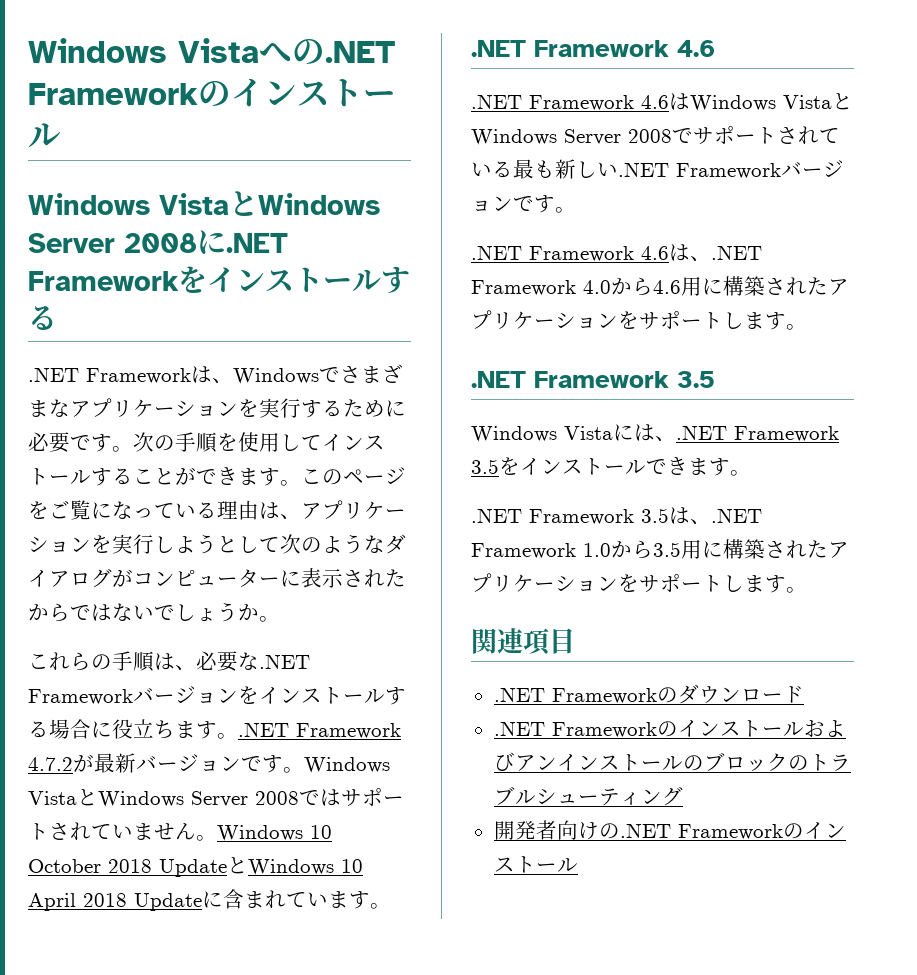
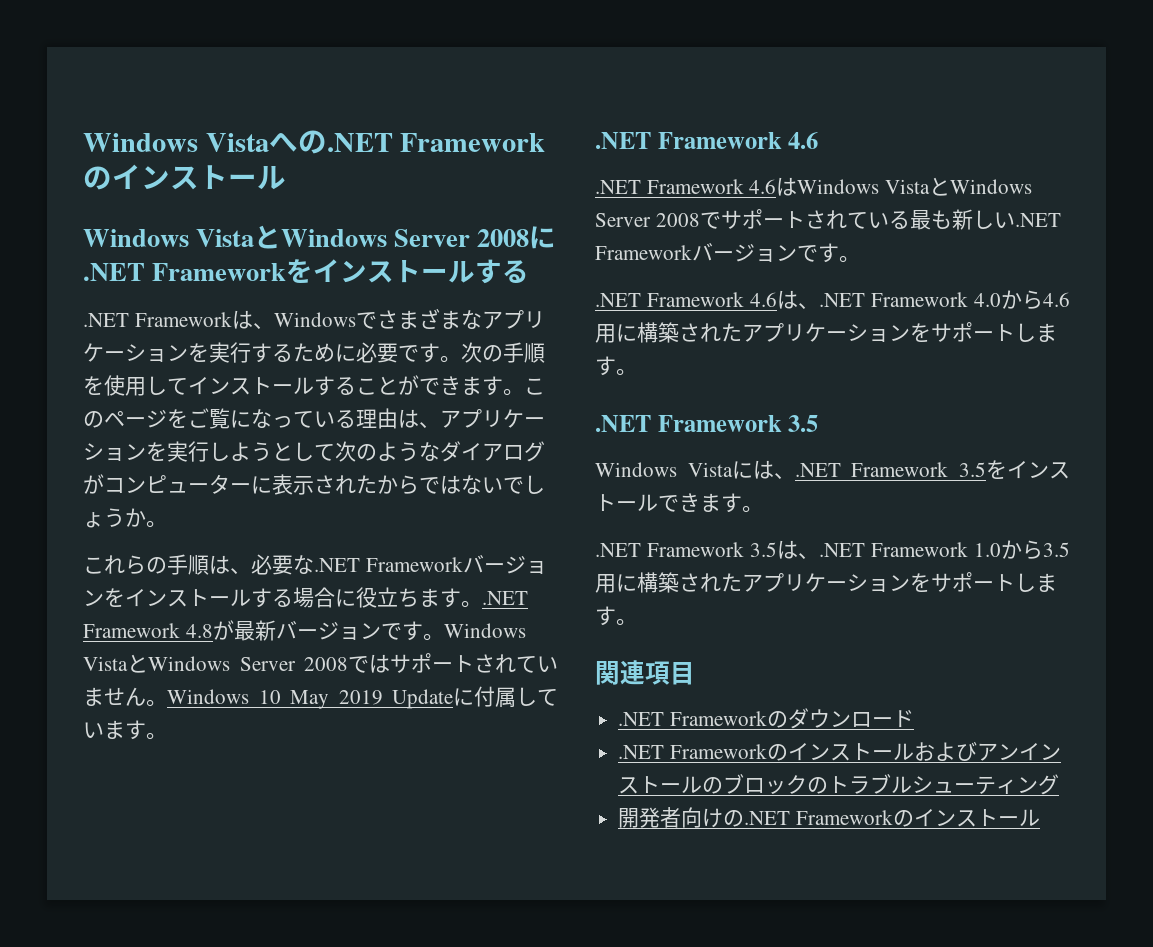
[28,757,73,771] 4.7.2 -> [185,624,213,638] 4.8
[28,857,363,877] [28,889,286,911] October 2018 UpdateとWindows 10 April 2018 Updateに含まれ -> [290,686,537,709] May 2019 Updateに付属し

